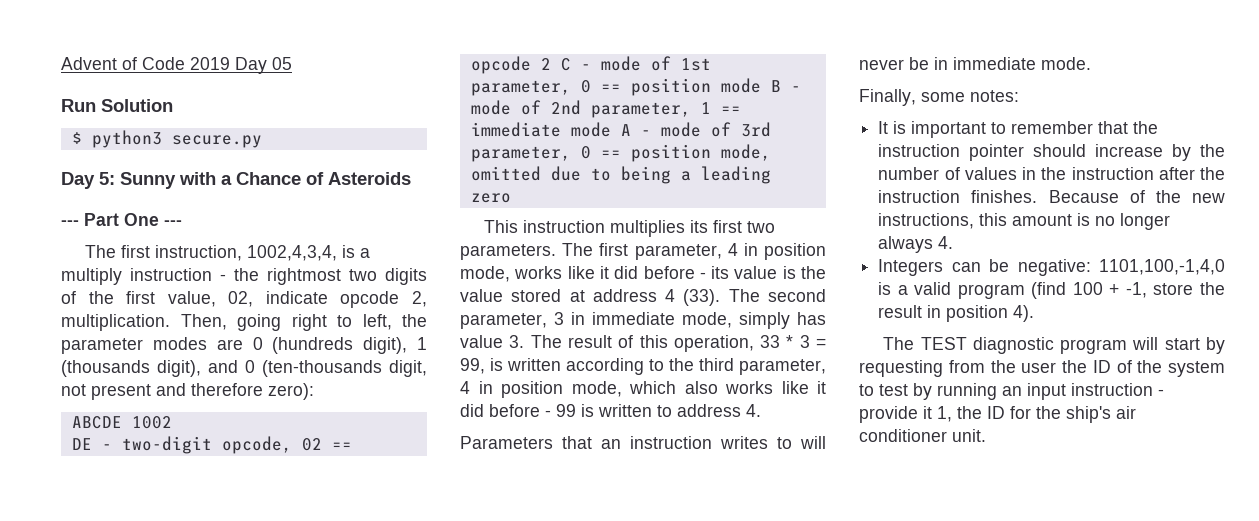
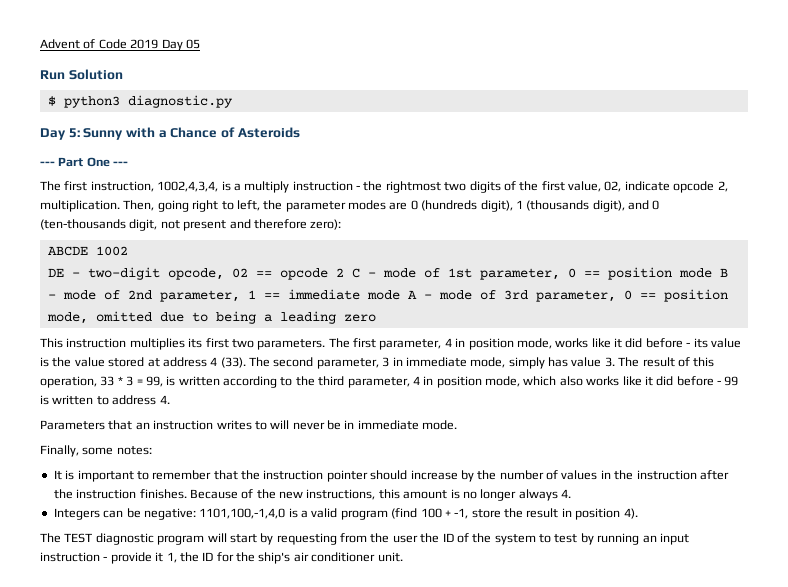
[171,135,262,148] secure.py -> [127,95,233,108] diagnostic.py

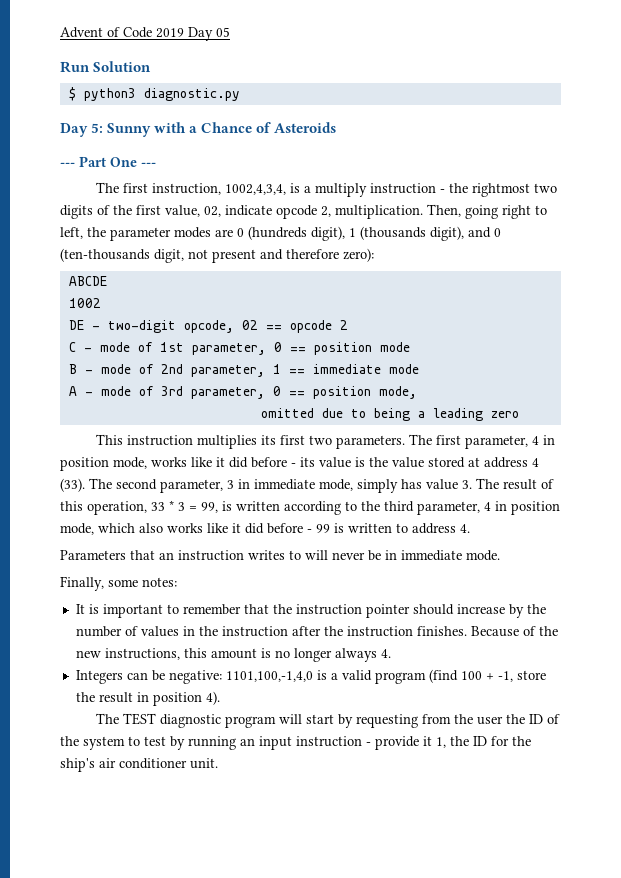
(88, 251) none -> (107, 281) //
(344, 272) none -> (348, 325) //
(712, 273) none -> (410, 347) //
(400, 295) none -> (419, 369) //
(88, 318) none -> (417, 392) //

